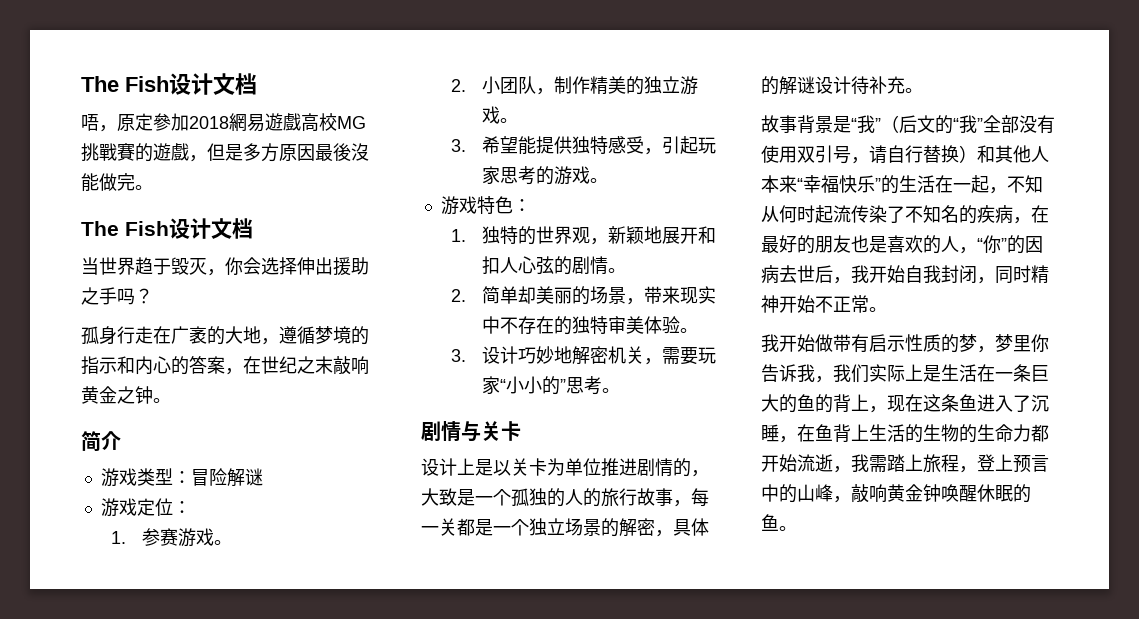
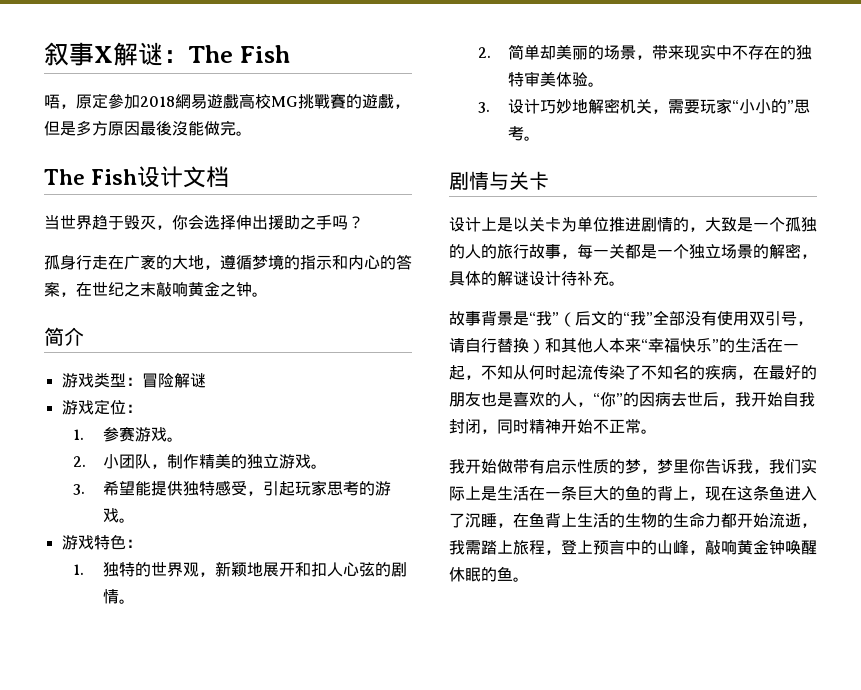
[81,73,257,95] The Fish设计文档 -> [44,42,290,66] 叙事X解谜：The Fish

